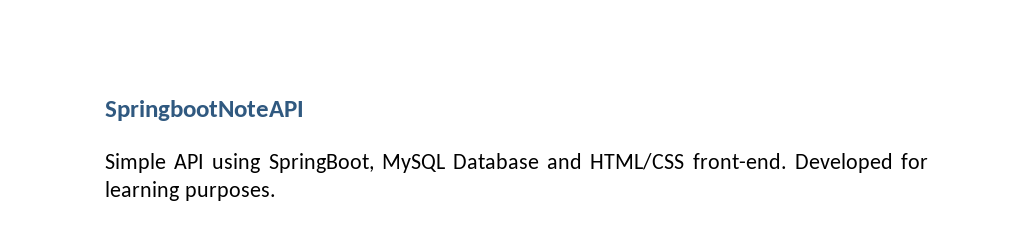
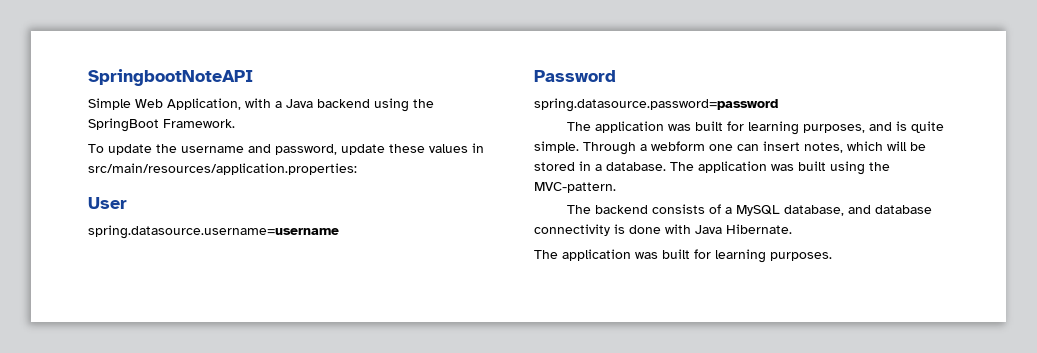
[174,153,893,173] API using SpringBoot, MySQL Database and HTML/CSS front-end. Developed -> [135,98,434,112] [88,118,235,132] [88,143,484,155] [88,163,357,175] [88,197,127,209] [88,225,339,239] [534,70,616,82] [534,98,778,112] [566,121,944,135] [534,141,926,155] [534,161,890,175] [534,182,616,193] [566,204,932,216] [534,224,792,236] [534,249,690,261] Web Application, with a Java backend using the SpringBoot Framework. // To update the username and password, update these values in src/main/resources/application.properties: // User // spring.datasource.username=username // Password // spring.datasource.password=password // The application was built for learning purposes, and is quite simple. Through a webform one can insert notes, which will be stored in a database. The application was built using the MVC-pattern. // The backend consists of a MySQL database, and database connectivity is done with Java Hibernate. // The application was built

